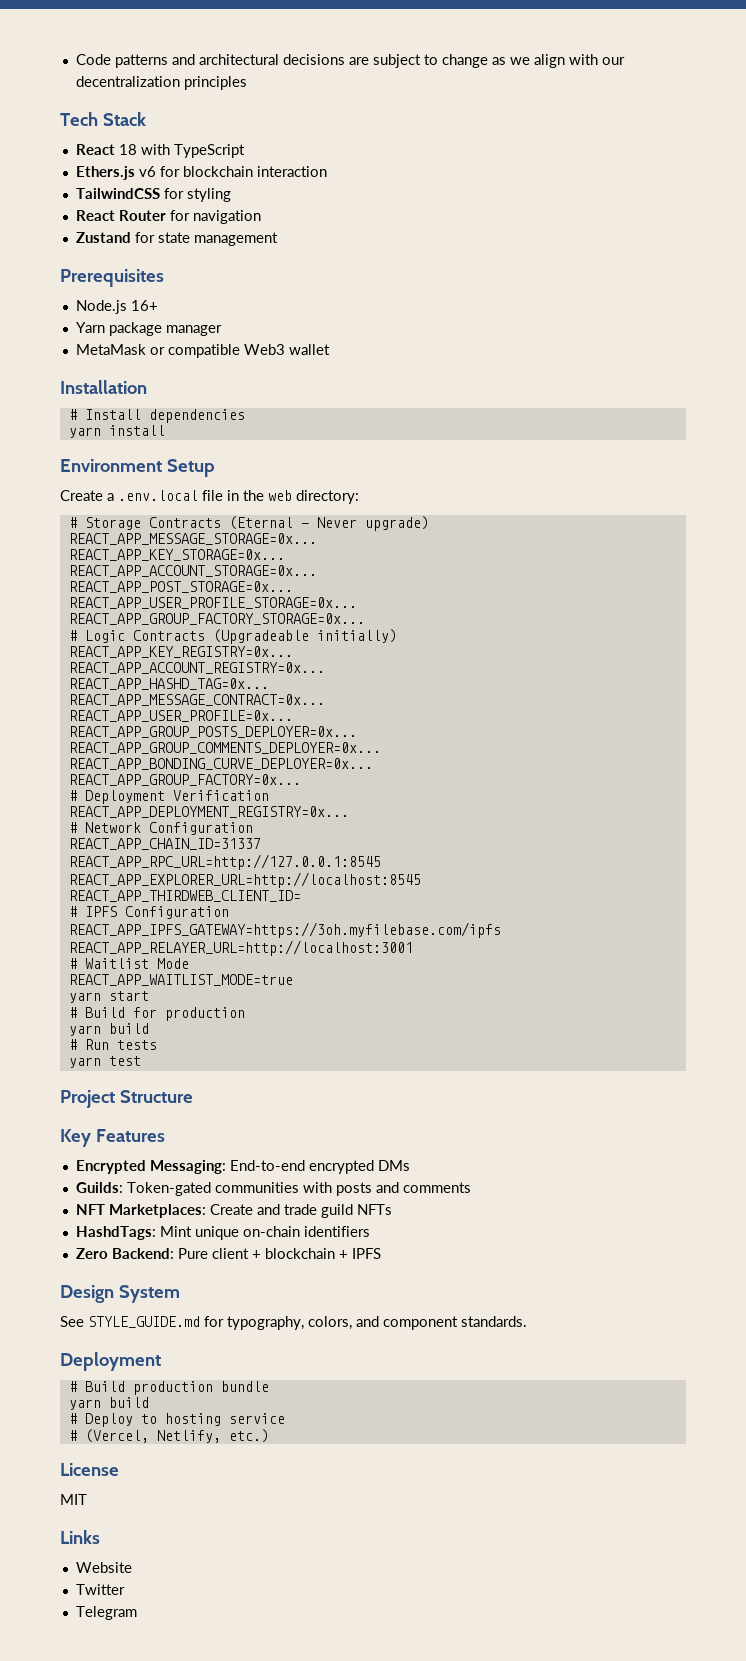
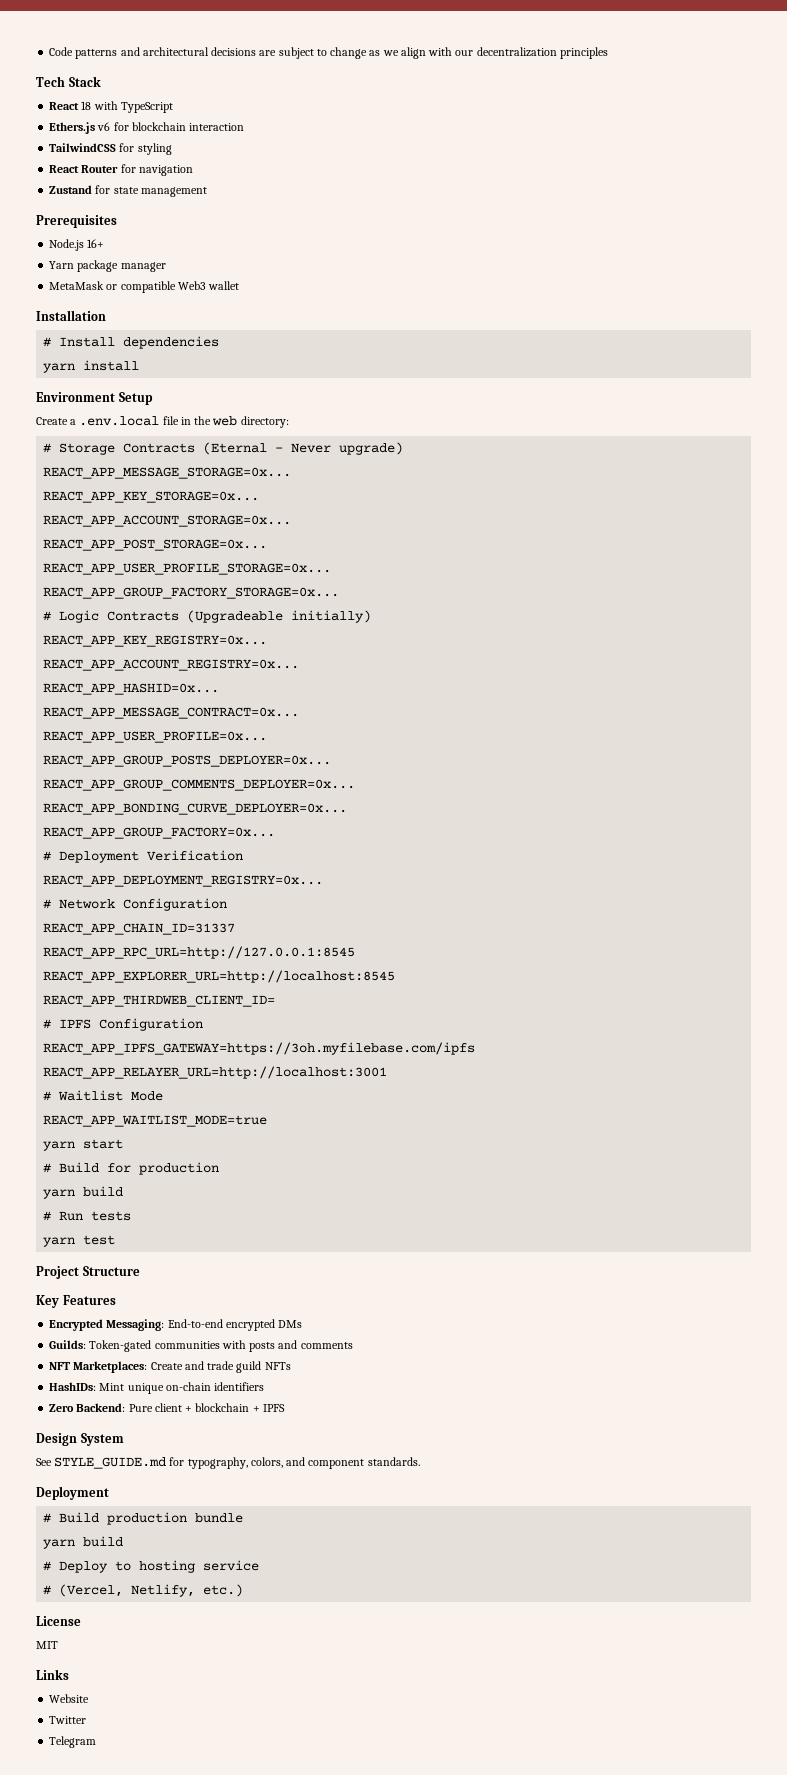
[68,678,269,690] REACT_APP_HASHD_TAG=0x... -> [43,683,220,695] REACT_APP_HASHID=0x...
[75,1226,156,1240] HashdTags: -> [49,1382,97,1391] HashIDs:

